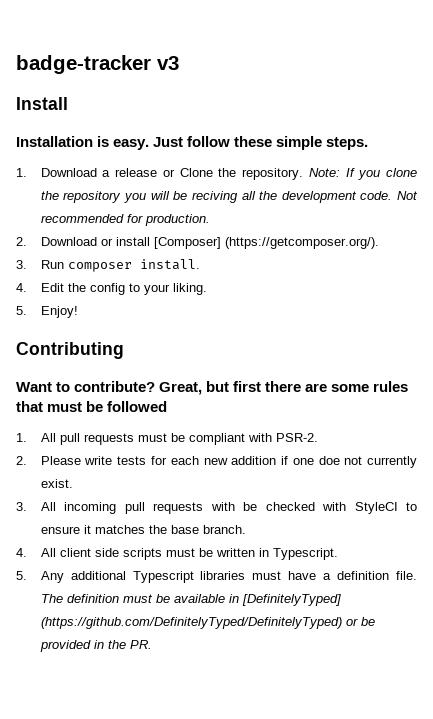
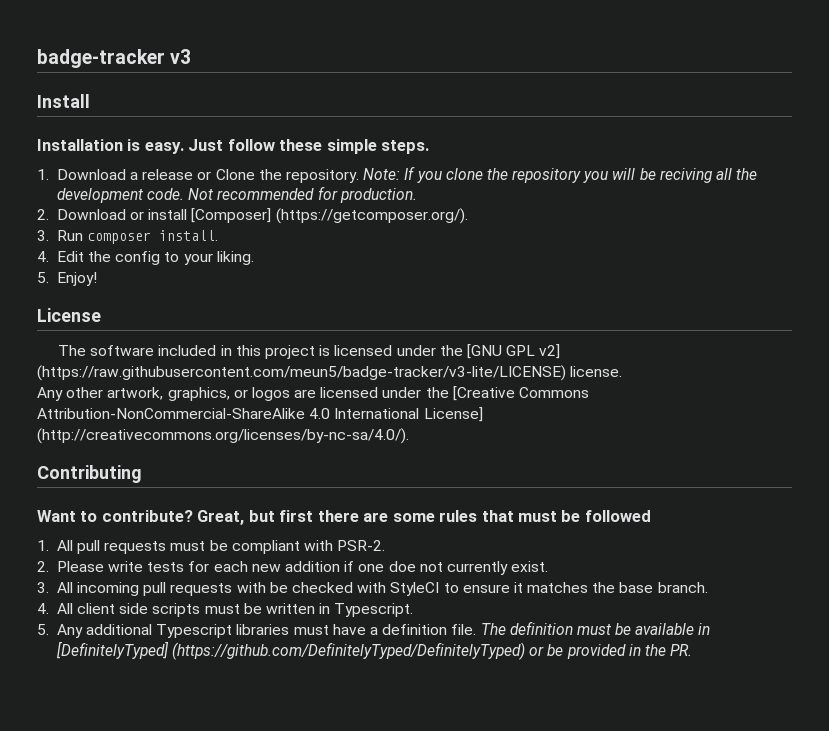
(78, 312) none -> [37,308,101,322] [58,344,561,359] [37,365,623,381] [37,386,590,401] [37,407,483,422] [37,428,409,444] // License // The software included in this project is licensed under the [GNU GPL v2] (https://raw.githubusercontent.com/meun5/badge-tracker/v3-lite/LICENSE) license. // Any other artwork, graphics, or logos are licensed under the [Creative Commons Attribution-NonCommercial-ShareAlike 4.0 International License] (http://creativecommons.org/licenses/by-nc-sa/4.0/).

